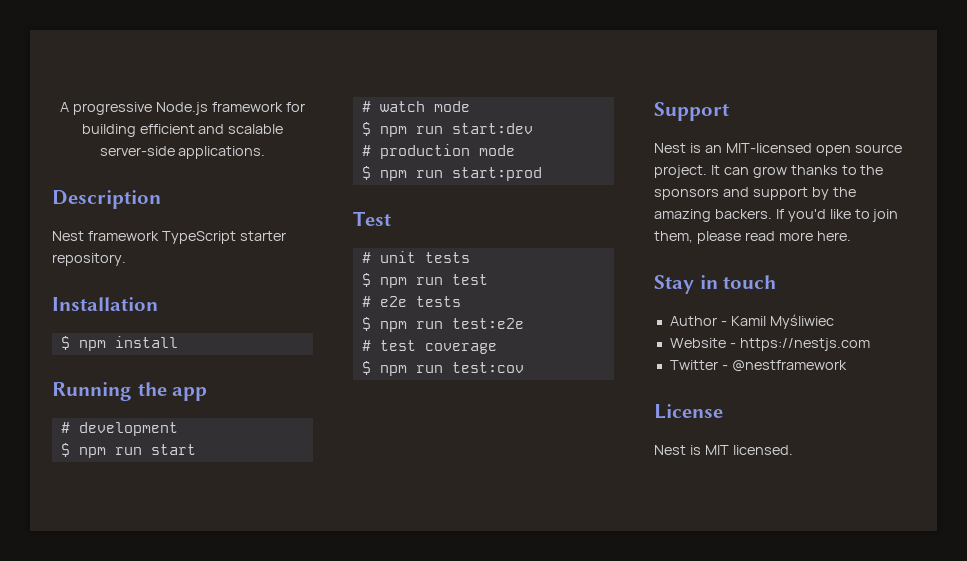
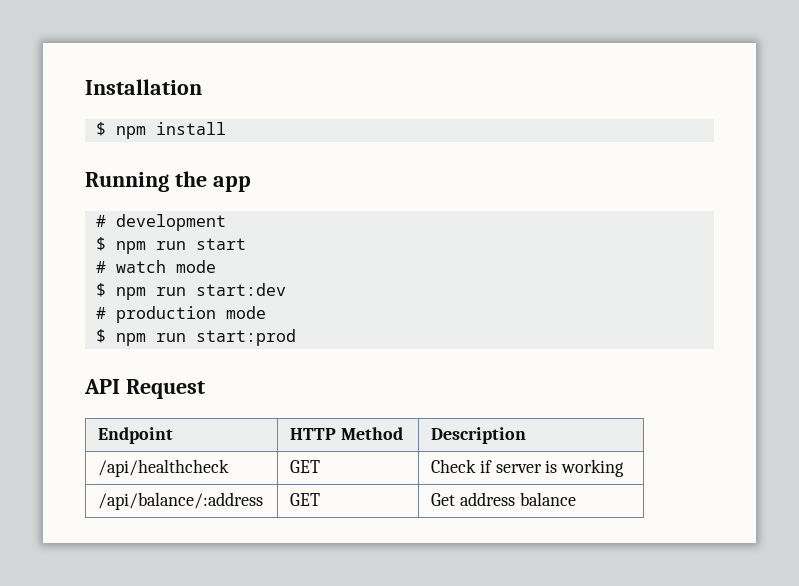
[60,102,305,115] [81,124,284,137] [99,146,266,159] [52,190,161,209] [52,231,286,244] [52,253,126,266] A progressive Node.js framework for building efficient and scalable server-side applications. // Description // Nest framework TypeScript starter repository. // -> (85, 87) none
[353,211,391,226] [361,251,470,263] [361,273,488,288] [361,296,461,307] [361,317,524,332] [361,340,497,354] [361,361,524,376] [654,102,729,121] [654,143,902,156] [654,165,884,178] [654,187,856,200] [654,209,899,222] [654,231,851,244] [654,275,777,294] [669,314,834,329] [669,338,870,351] [669,360,847,372] [654,404,723,419] [654,445,793,455] Test // # unit tests // $ npm run test // # e2e tests // $ npm run test:e2e // # test coverage // $ npm run test:cov // Support // Nest is an MIT-licensed open source project. It can grow thanks to the sponsors and support by the amazing backers. If you'd like to join them, please read more here. // Stay in touch // Author - Kamil Myśliwiec // Website - https://nestjs.com // Twitter - @nestframework // License // Nest is MIT licensed. -> [84,379,205,399] [98,427,174,444] [290,427,403,440] [431,427,527,444] [98,459,230,477] [290,460,321,473] [431,459,625,477] [98,492,264,510] [290,493,321,506] [431,492,576,506] API Request // Endpoint | HTTP Method | Description // /api/healthcheck | GET | Check if server is working // /api/balance/:address | GET | Get address balance

